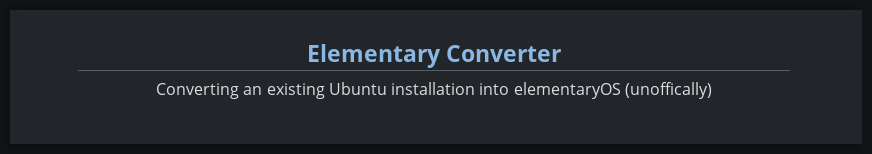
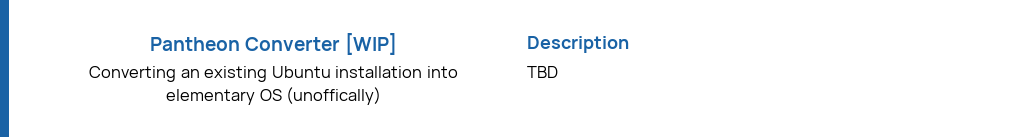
[306,44,441,68] Elementary -> [149,37,240,51] Pantheon
(562, 53) none -> [345,33,398,55] [WIP]
[513,82,621,99] elementaryOS -> [166,89,282,105] elementary OS
(713, 90) none -> [527,36,629,53] [527,66,558,78] // Description // TBD

